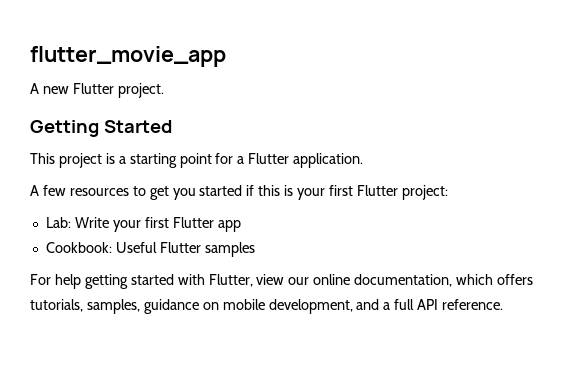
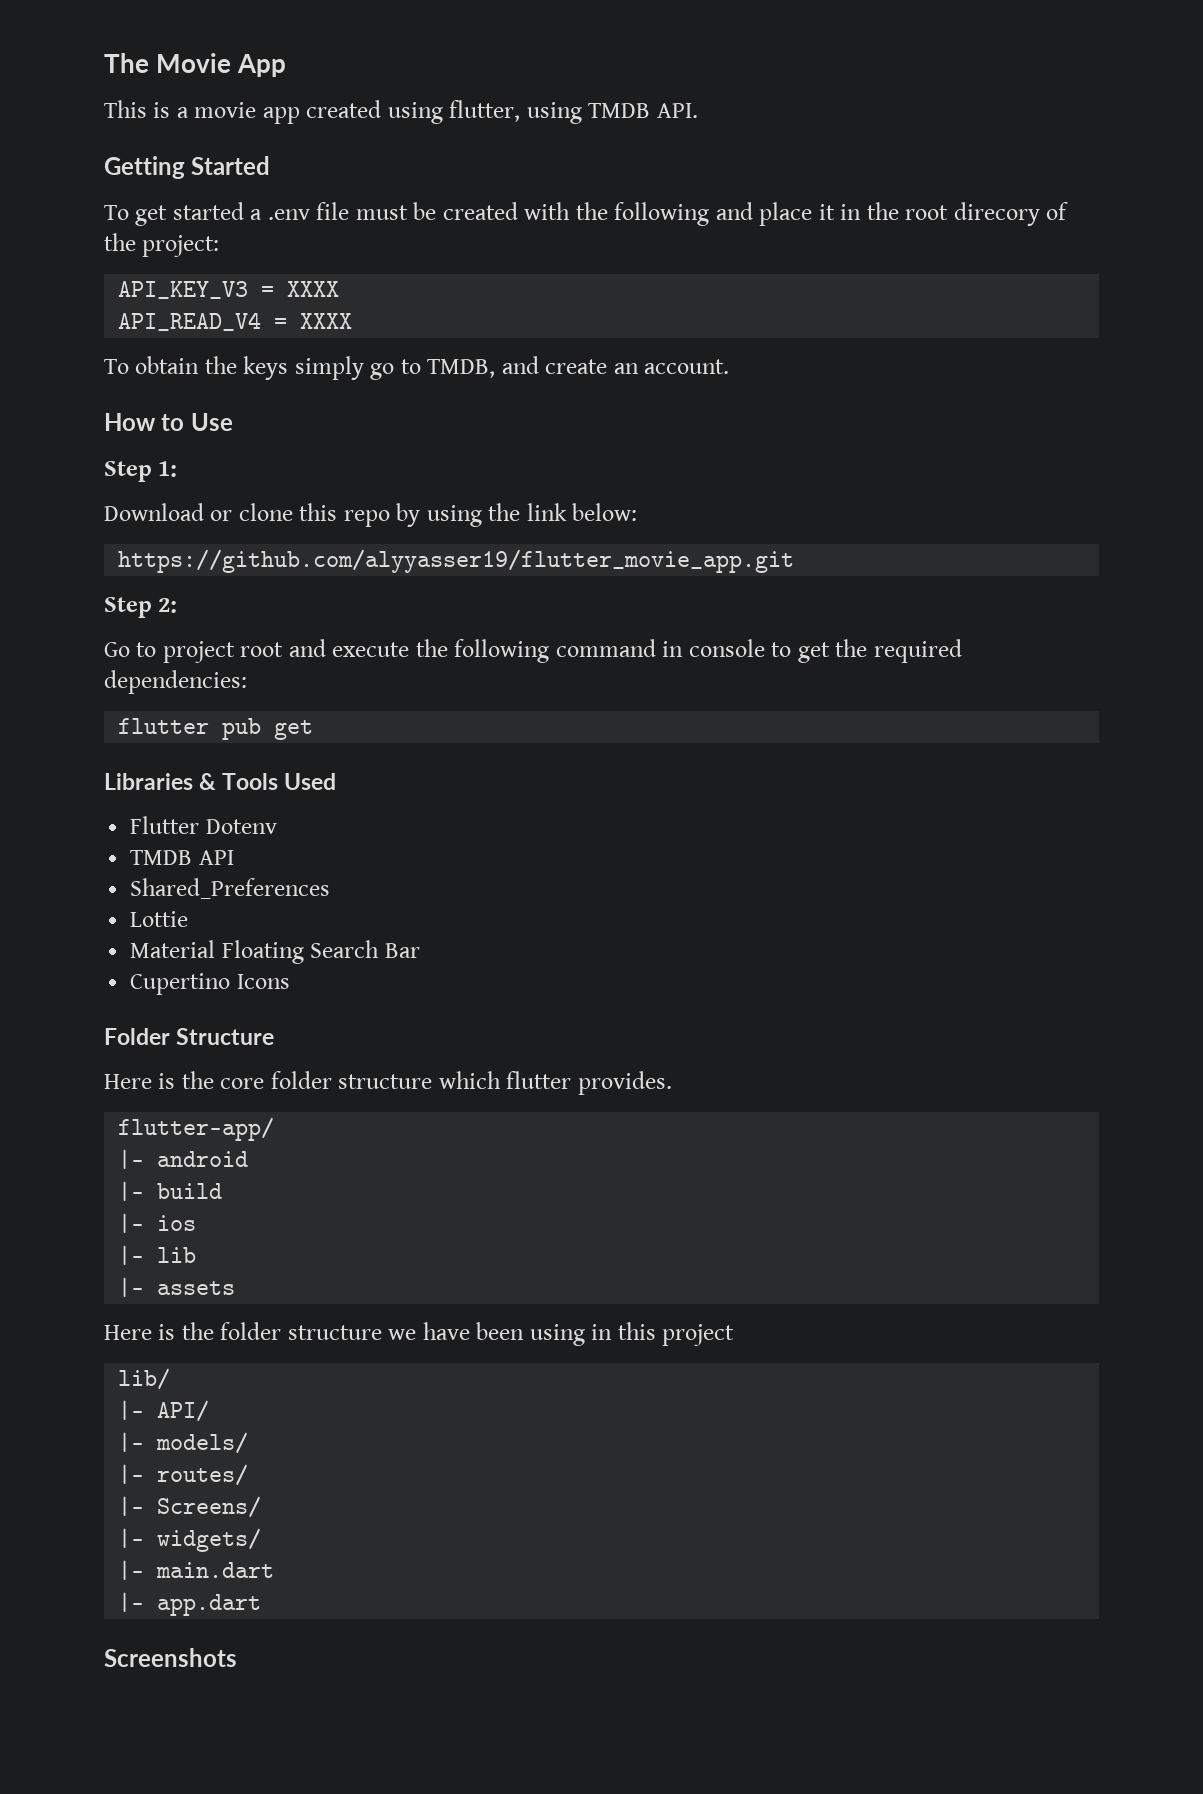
[30,46,226,67] [30,83,164,98] [30,120,172,137] [30,153,364,168] [30,185,448,200] [45,217,241,232] [45,242,255,257] [30,274,534,289] [30,299,504,314] flutter_movie_app // A new Flutter project. // Getting Started // This project is a starting point for a Flutter application. // A few resources to get you started if this is your first Flutter project: // Lab: Write your first Flutter app // Cookbook: Useful Flutter samples // For help getting started with Flutter, view our online documentation, which offers tutorials, samples, guidance on mobile development, and a full API reference. -> [104,53,287,77] [104,100,698,124] [104,156,271,179] [104,202,1069,226] [104,233,220,257] [118,281,340,299] [118,312,353,331] [104,356,730,380] [104,413,233,431] [104,461,178,482] [104,503,638,527] [118,549,795,573] [104,597,178,618] [104,639,962,663] [104,670,247,694] [118,718,314,740] [104,773,337,790] [130,816,277,834] [130,850,234,865] [130,878,331,899] [130,911,189,927] [130,940,420,964] [130,973,290,995] [104,1028,275,1045] [104,1071,672,1095] [118,1117,275,1141] [118,1149,249,1170] [118,1181,223,1202] [118,1213,197,1234] [118,1245,197,1266] [118,1277,236,1298] [104,1322,735,1346] [118,1368,171,1390] [118,1400,210,1422] [118,1432,249,1454] [118,1464,249,1486] [118,1496,262,1518] [118,1528,262,1552] [118,1560,275,1581] [118,1592,262,1616] [104,1648,237,1667] The Movie App // This is a movie app created using flutter, using TMDB API. // Getting Started // To get started a .env file must be created with the following and place it in the root direcory of the project: // API_KEY_V3 = XXXX // API_READ_V4 = XXXX // To obtain the keys simply go to TMDB, and create an account. // How to Use // Step 1: // Download or clone this repo by using the link below: // https://github.com/alyyasser19/flutter_movie_app.git // Step 2: // Go to project root and execute the following command in console to get the required dependencies: // flutter pub get // Libraries & Tools Used // Flutter Dotenv // TMDB API // Shared_Preferences // Lottie // Material Floating Search Bar // Cupertino Icons // Folder Structure // Here is the core folder structure which flutter provides. // flutter-app/ // |- android // |- build // |- ios // |- lib // |- assets // Here is the folder structure we have been using in this project // lib/ // |- API/ // |- models/ // |- routes/ // |- Screens/ // |- widgets/ // |- main.dart // |- app.dart // Screenshots

